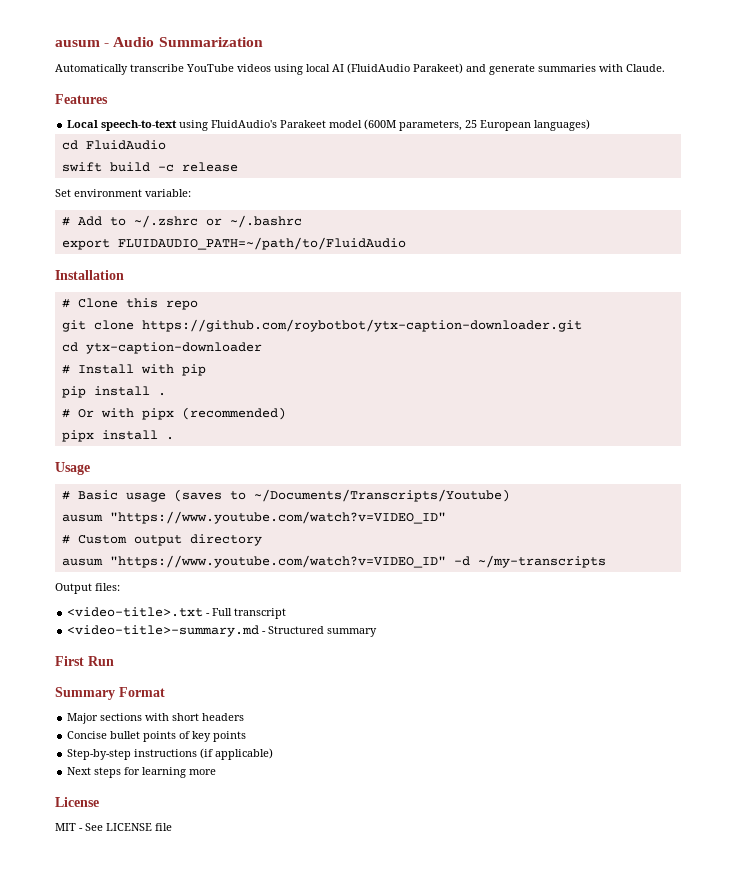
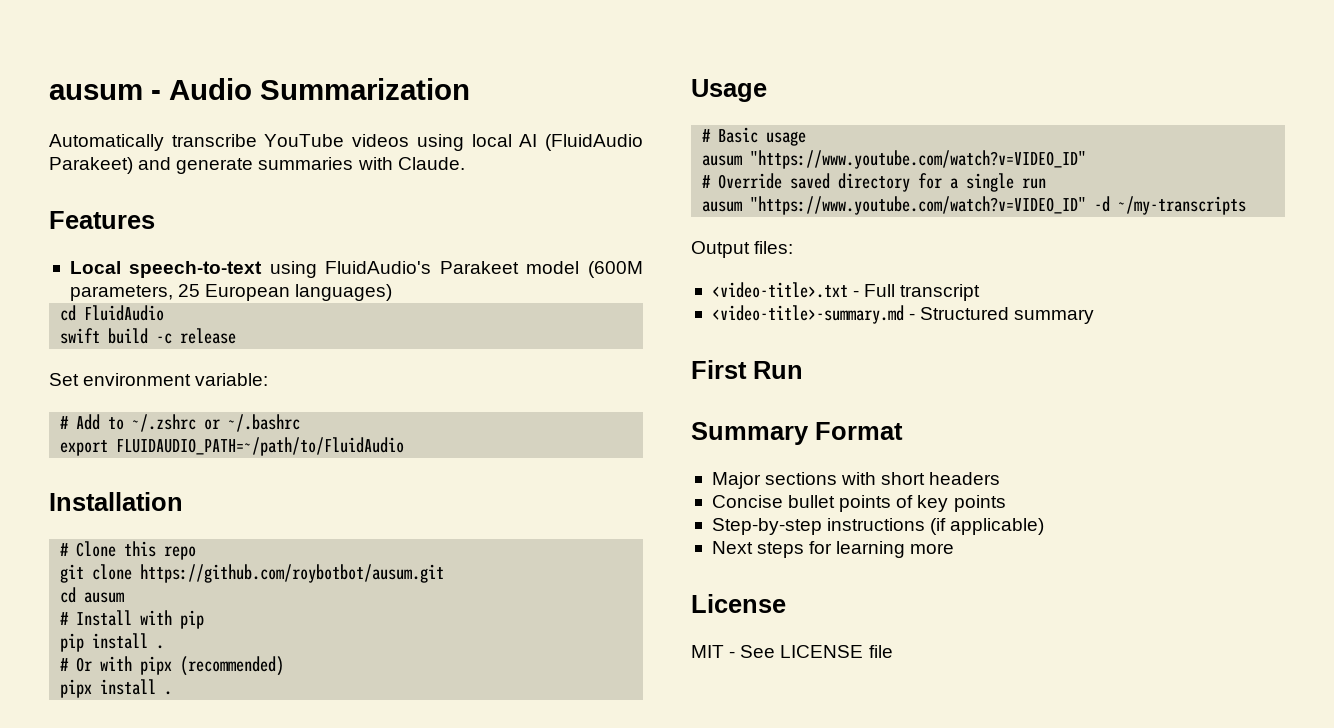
[141,319,582,332] [61,342,262,354] https://github.com/roybotbot/ytx-caption-downloader.git // cd ytx-caption-downloader -> [140,564,445,583] [60,587,125,603] https://github.com/roybotbot/ausum.git // cd ausum
[173,489,510,502] (saves to ~/Documents/Transcripts/Youtube) -> (807, 138) none
[77,535,182,546] Custom output -> [718,173,831,189] Override saved
(262, 540) none -> [918,173,1047,192] for a single run

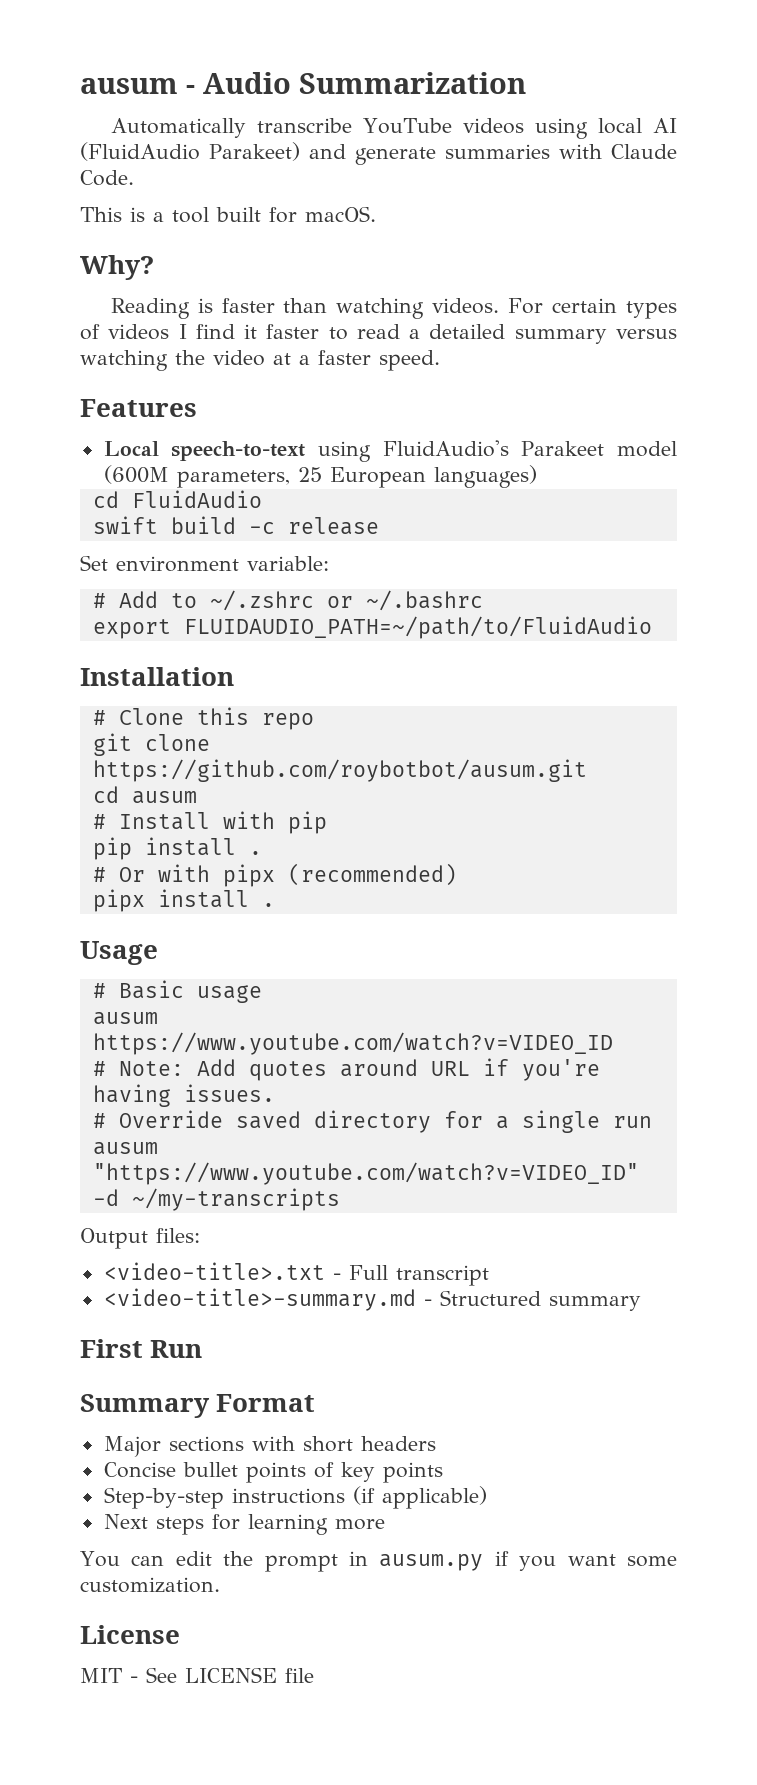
[397,157,465,170] Claude. -> [611,144,677,159] [80,170,134,186] [80,206,376,223] [80,255,154,280] [110,298,678,319] [80,324,677,344] [80,350,440,371] Claude Code. // This is a tool built for macOS. // Why? // Reading is faster than watching videos. For certain types of videos I find it faster to read a detailed summary versus watching the video at a faster speed.
[750,150,1087,169] "https://www.youtube.com/watch?v=VIDEO_ID" -> [92,1032,613,1055] [92,1058,600,1081] [92,1084,275,1107] https://www.youtube.com/watch?v=VIDEO_ID // # Note: Add quotes around URL if you're having issues.
(955, 548) none -> [80,1551,677,1572] [80,1577,220,1593] // You can edit the prompt in ausum.py if you want some customization.

